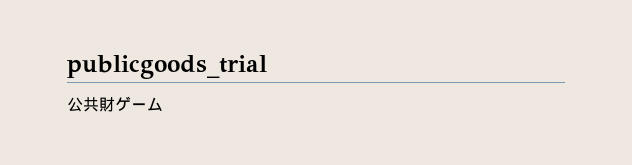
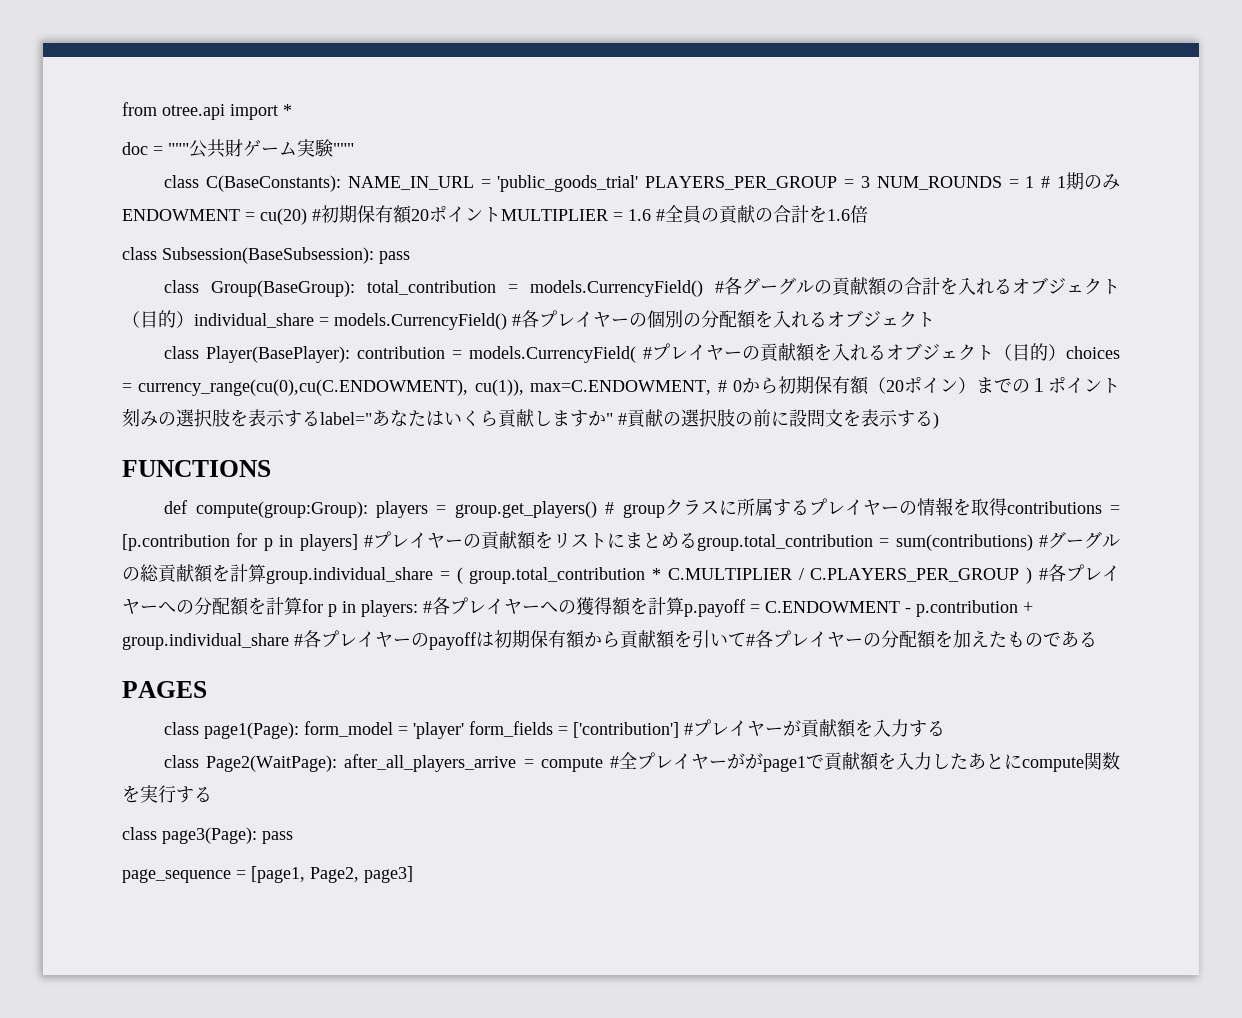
[67,55,267,79] [67,96,163,112] publicgoods_trial // 公共財ゲーム -> [122,102,292,120] [122,139,354,158] [164,172,1120,192] [122,205,868,225] [122,247,410,264] [164,277,1120,297] [122,310,935,330] [164,343,1120,363] [122,376,1120,396] [122,408,939,429] [122,460,271,477] [164,497,1120,518] [122,531,1120,551] [122,564,1121,584] [122,597,1033,617] [122,630,1097,650] [122,681,207,698] [164,719,946,739] [164,752,1120,772] [122,785,212,803] [122,827,293,844] [122,866,413,883] from otree.api import * // doc = """公共財ゲーム実験""" // class C(BaseConstants): NAME_IN_URL = 'public_goods_trial' PLAYERS_PER_GROUP = 3 NUM_ROUNDS = 1 # 1期のみENDOWMENT = cu(20) #初期保有額20ポイントMULTIPLIER = 1.6 #全員の貢献の合計を1.6倍 // class Subsession(BaseSubsession): pass // class Group(BaseGroup): total_contribution = models.CurrencyField() #各グーグルの貢献額の合計を入れるオブジェクト（目的）individual_share = models.CurrencyField() #各プレイヤーの個別の分配額を入れるオブジェクト // class Player(BasePlayer): contribution = models.CurrencyField( #プレイヤーの貢献額を入れるオブジェクト（目的）choices = currency_range(cu(0),cu(C.ENDOWMENT), cu(1)), max=C.ENDOWMENT, # 0から初期保有額（20ポイン）までの１ポイント刻みの選択肢を表示するlabel="あなたはいくら貢献しますか" #貢献の選択肢の前に設問文を表示する) // FUNCTIONS // def compute(group:Group): players = group.get_players() # groupクラスに所属するプレイヤーの情報を取得contributions = [p.contribution for p in players] #プレイヤーの貢献額をリストにまとめるgroup.total_contribution = sum(contributions) #グーグルの総貢献額を計算group.individual_share = ( group.total_contribution * C.MULTIPLIER / C.PLAYERS_PER_GROUP ) #各プレイヤーへの分配額を計算for p in players: #各プレイヤーへの獲得額を計算p.payoff = C.ENDOWMENT - p.contribution + group.individual_share #各プレイヤーのpayoffは初期保有額から貢献額を引いて#各プレイヤーの分配額を加えたものである // PAGES // class page1(Page): form_model = 'player' form_fields = ['contribution'] #プレイヤーが貢献額を入力する // class Page2(WaitPage): after_all_players_arrive = compute #全プレイヤーががpage1で貢献額を入力したあとにcompute関数を実行する // class page3(Page): pass // page_sequence = [page1, Page2, page3]

